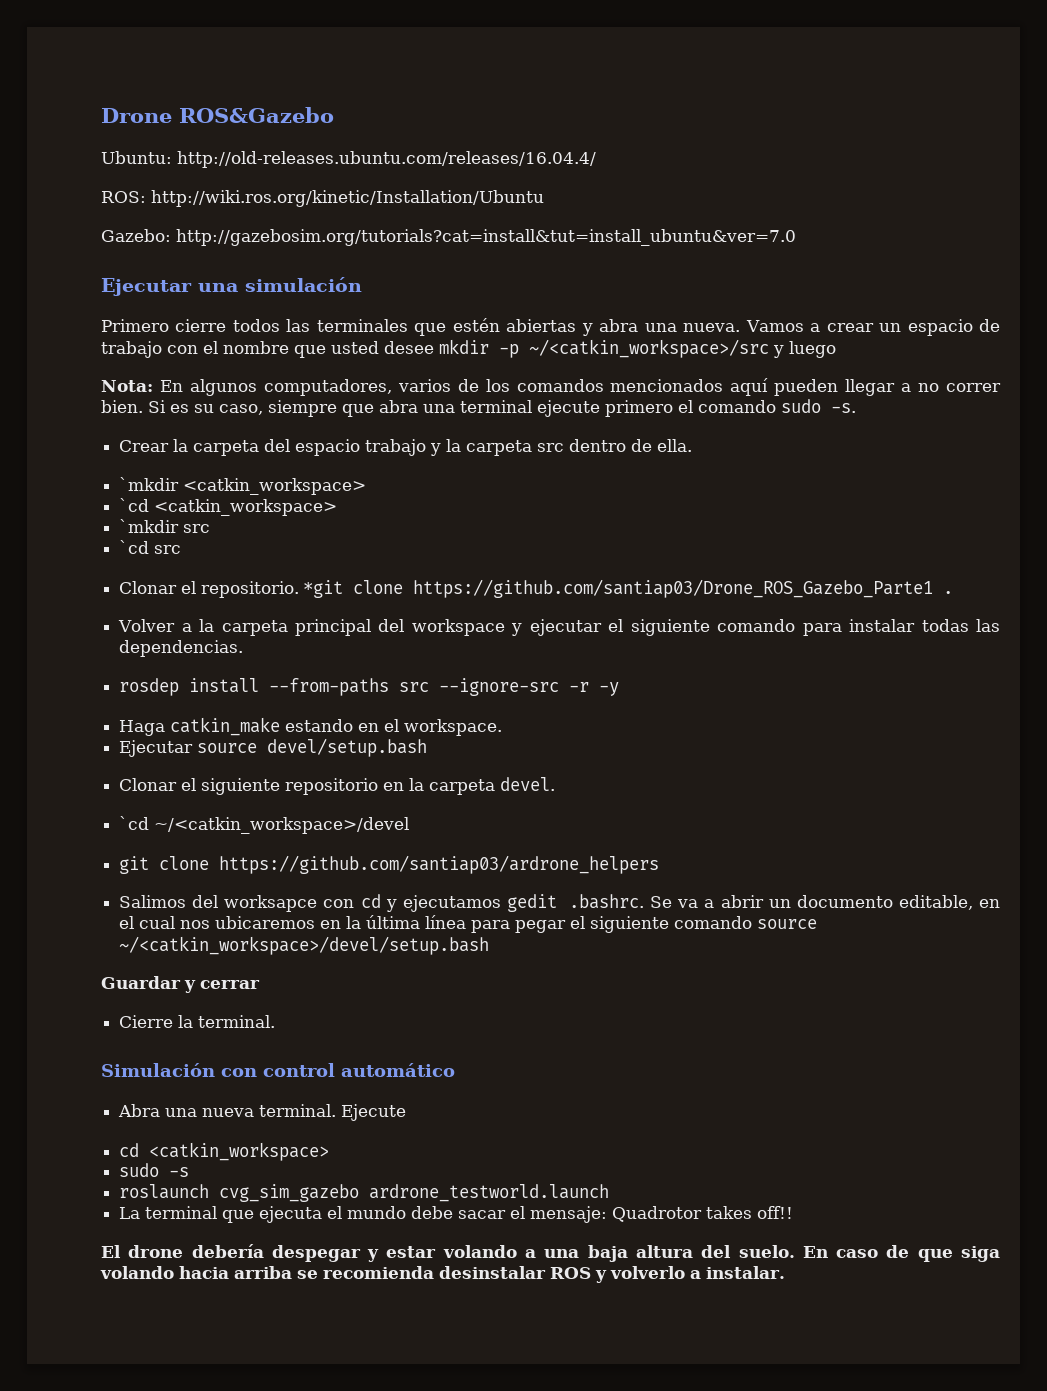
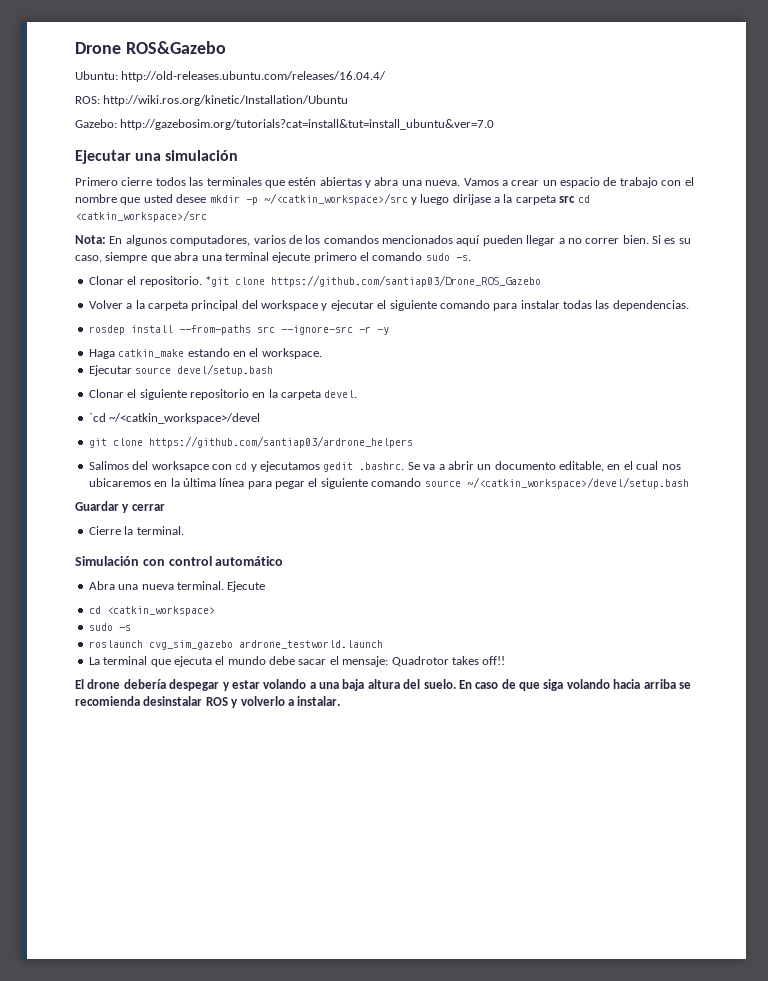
(836, 349) none -> [452,194,590,205] [75,210,207,222] dirijase a la carpeta src cd <catkin_workspace>/src
[119,439,693,456] [119,477,367,495] [119,498,338,516] [119,519,211,533] [119,540,182,554] // Crear la carpeta del espacio trabajo y la carpeta src dentro de ella. // `mkdir <catkin_workspace> // `cd <catkin_workspace> // `mkdir src // `cd src -> (471, 258) none
[413,579,954,598] https://github.com/santiap03/Drone_ROS_Gazebo_Parte1 . -> [270,275,541,287] https://github.com/santiap03/Drone_ROS_Gazebo

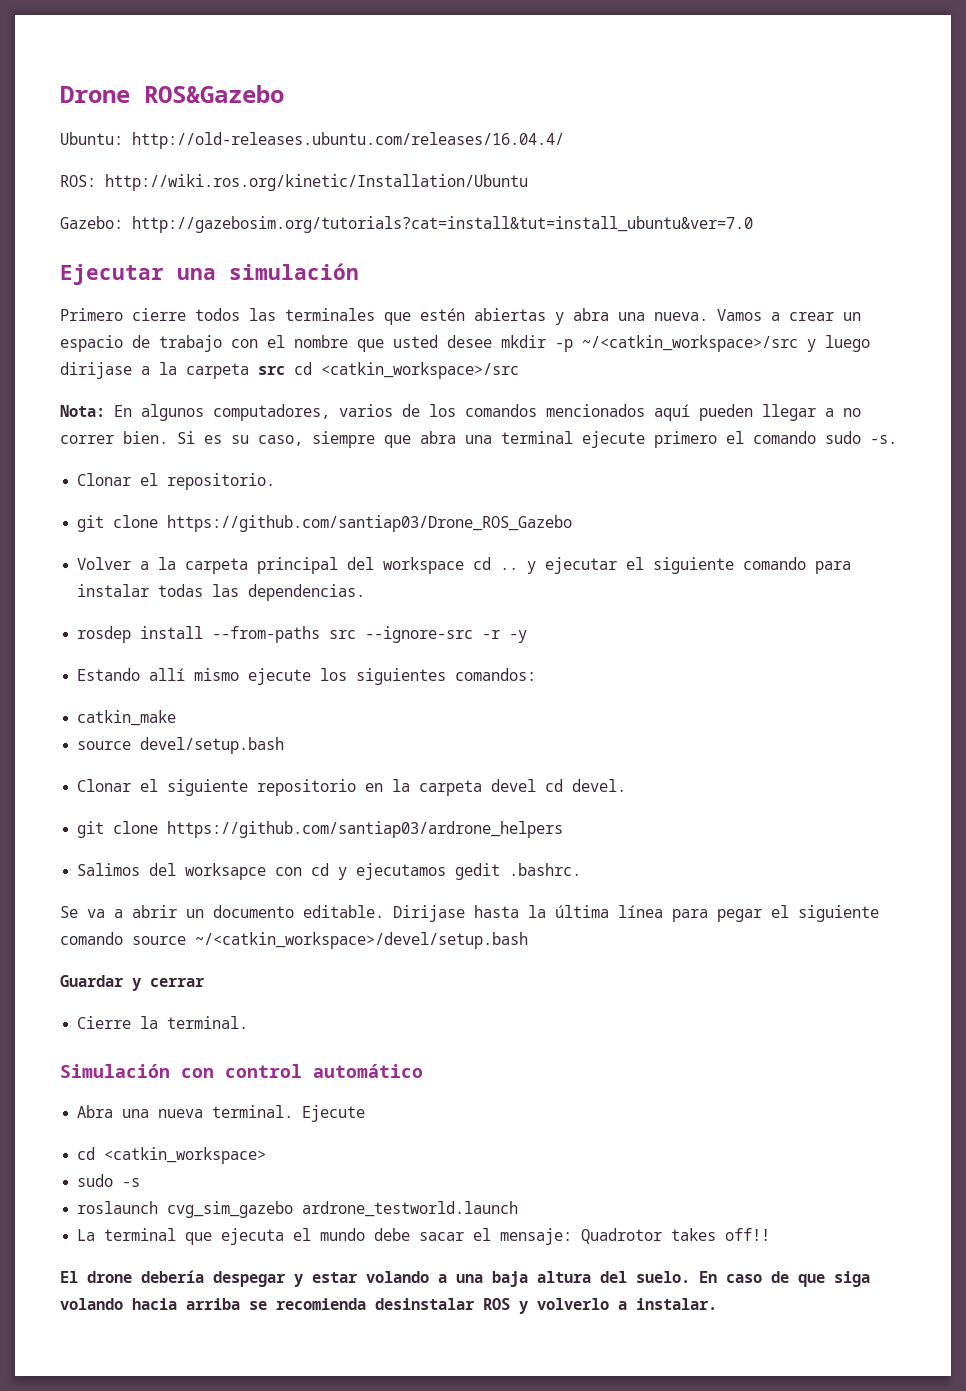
[204,276,229,287] *git -> [77,515,105,532] // git
(318, 305) none -> [473,557,519,570] cd ..
[88,348,322,359] [88,365,132,376] Haga catkin_make estando en el workspace. // Ejecutar -> [77,668,537,685] [77,710,177,726] Estando allí mismo ejecute los siguientes comandos: // catkin_make //
(321, 395) none -> [491,779,564,792] devel cd
[88,413,261,424] // `cd ~/<catkin_workspace>/devel -> (627, 785) none
(405, 466) none -> (582, 869) //
[559,461,681,472] [88,478,168,487] editable, en el cual nos ubicaremos en -> [303,905,519,922] editable. Dirijase hasta

